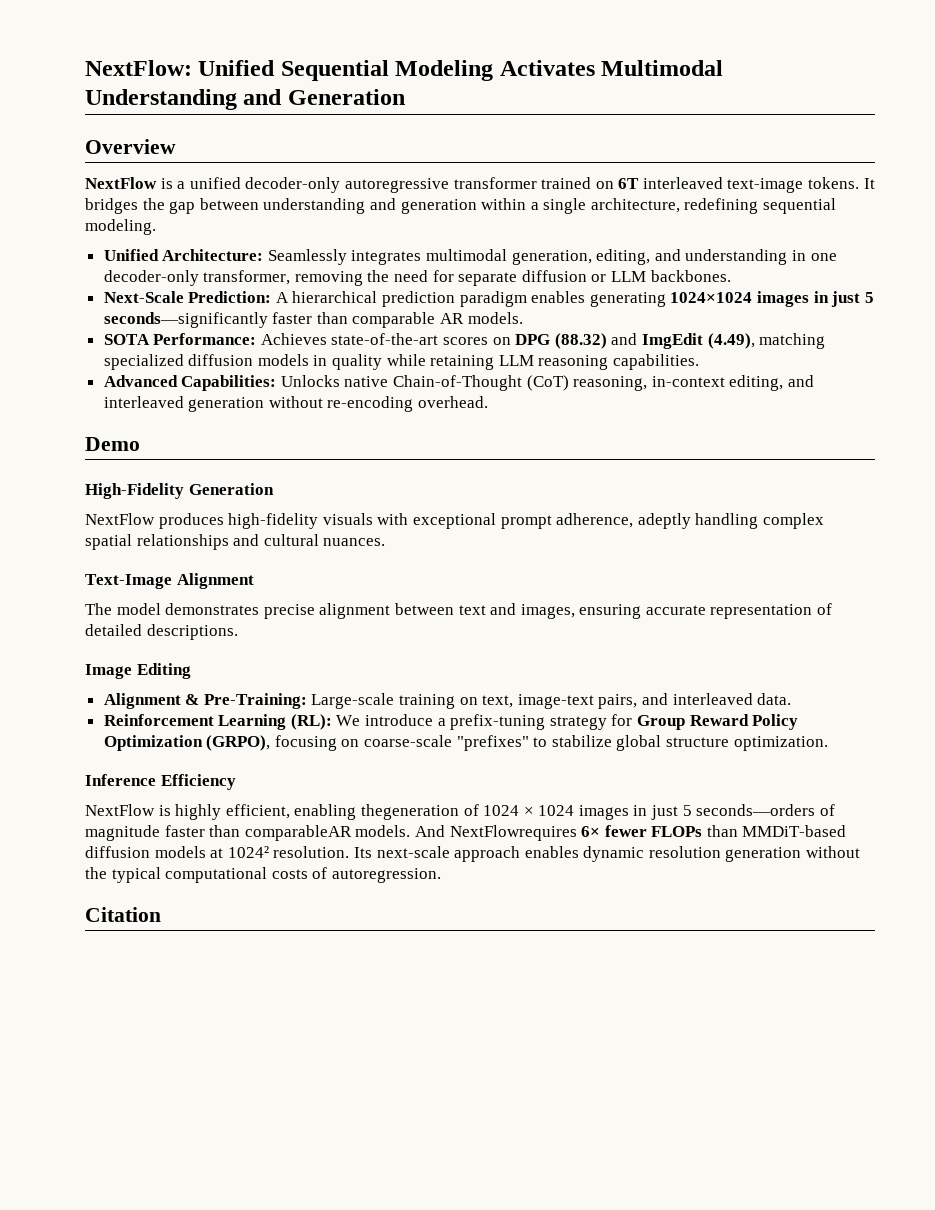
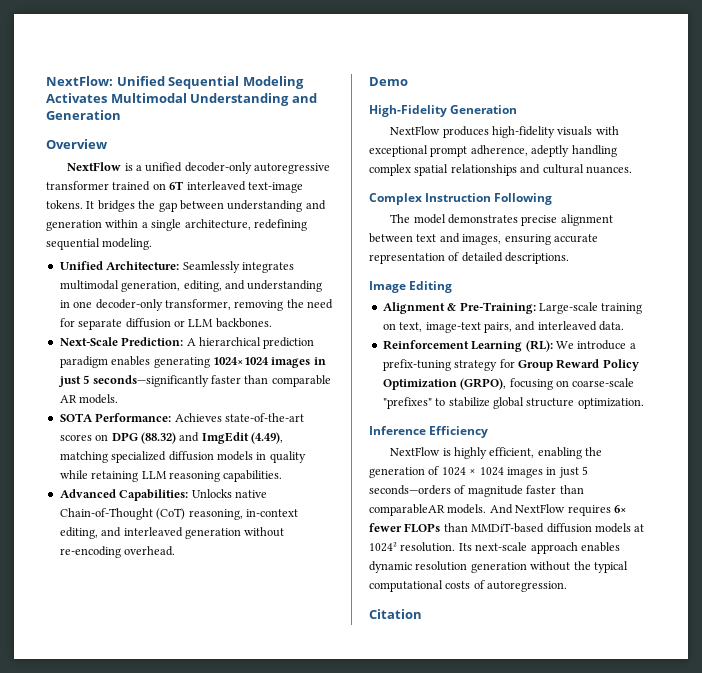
[85,573,254,589] Text-Image Alignment -> [369,193,553,205] Complex Instruction Following
[360,804,459,820] thegeneration -> [585,447,603,456] [369,467,425,478] the generation
[449,825,577,841] NextFlowrequires -> [515,504,611,516] NextFlow requires

